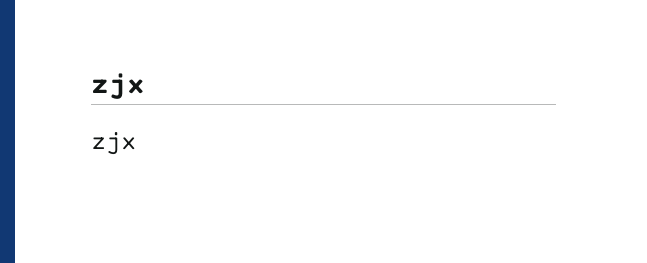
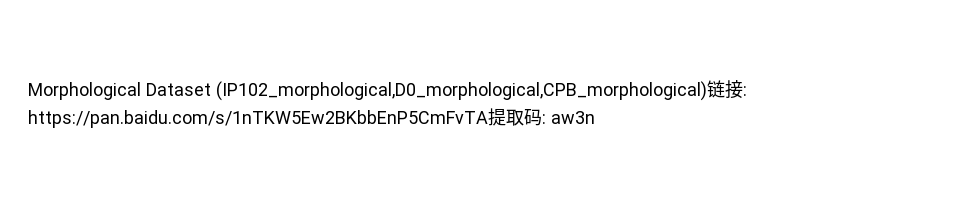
[91,73,145,99] [91,132,136,155] zjx // zjx -> [28,80,747,101] [28,108,595,128] Morphological Dataset (IP102_morphological,D0_morphological,CPB_morphological)链接: https://pan.baidu.com/s/1nTKW5Ew2BKbbEnP5CmFvTA提取码: aw3n

